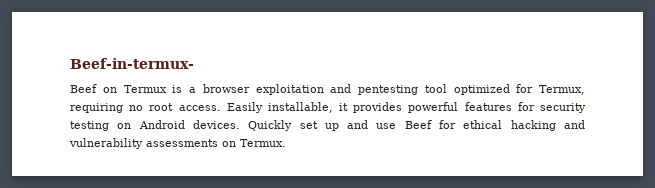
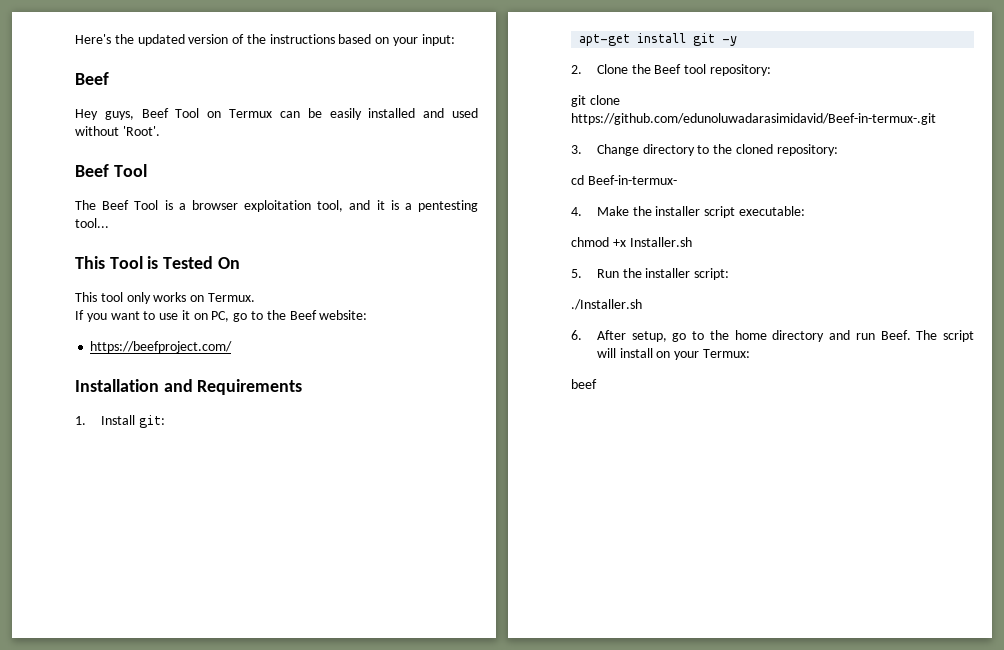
[70,58,194,69] [70,84,585,95] [70,102,586,113] [70,120,586,131] [69,138,286,149] Beef-in-termux- // Beef on Termux is a browser exploitation and pentesting tool optimized for Termux, requiring no root access. Easily installable, it provides powerful features for security testing on Android devices. Quickly set up and use Beef for ethical hacking and vulnerability assessments on Termux. -> [75,34,455,46] [75,72,109,85] [75,108,478,120] [75,126,160,136] [75,164,147,177] [75,200,479,212] [75,218,109,228] [75,256,240,269] [75,292,255,304] [75,310,368,322] [90,341,233,353] [75,379,303,395] [75,415,165,428] [579,33,738,46] [571,64,771,76] [571,95,620,107] [571,113,936,125] [571,144,838,156] [571,175,677,185] [571,206,805,218] [571,237,692,247] [571,268,730,280] [571,299,642,310] [571,330,974,342] [596,348,750,360] [571,379,597,389] Here's the updated version of the instructions based on your input: // Beef // Hey guys, Beef Tool on Termux can be easily installed and used without 'Root'. // Beef Tool // The Beef Tool is a browser exploitation tool, and it is a pentesting tool... // This Tool is Tested On // This tool only works on Termux. // If you want to use it on PC, go to the Beef website: // https://beefproject.com/ // Installation and Requirements // 1. Install git: // apt-get install git -y // 2. Clone the Beef tool repository: // git clone https://github.com/edunoluwadarasimidavid/Beef-in-termux-.git // 3. Change directory to the cloned repository: // cd Beef-in-termux- // 4. Make the installer script executable: // chmod +x Installer.sh // 5. Run the installer script: // ./Installer.sh // 6. After setup, go to the home directory and run Beef. The script will install on your Termux: // beef

